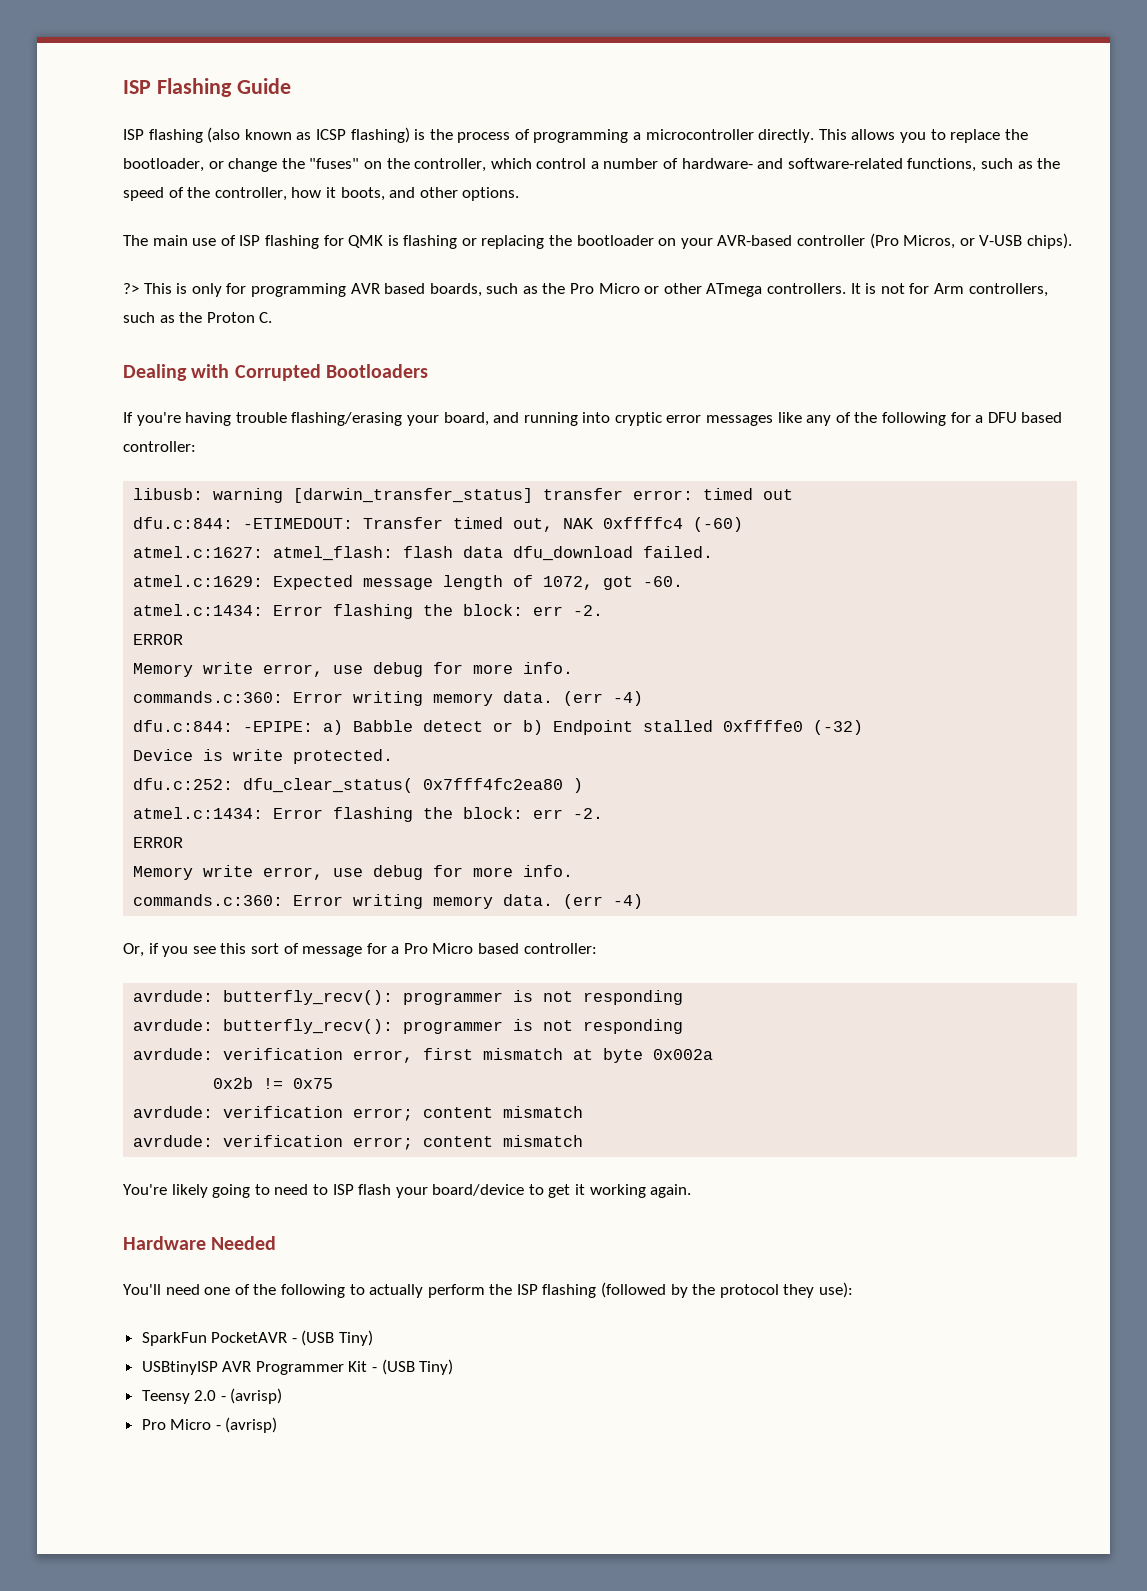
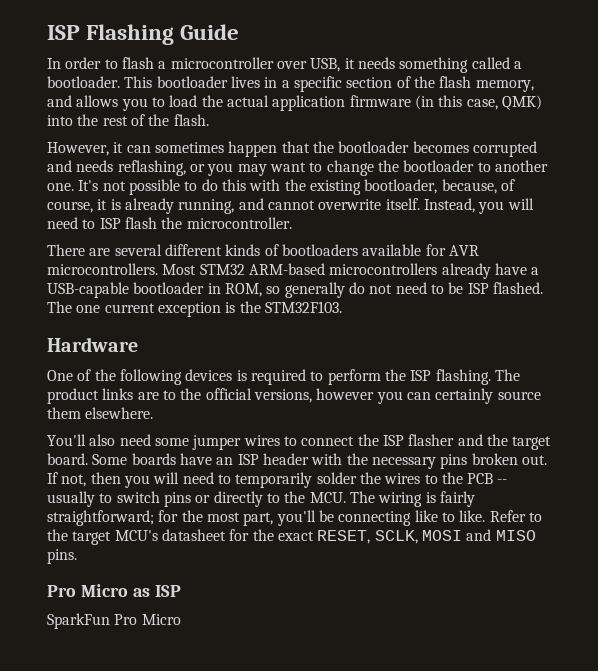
[123,127,1028,143] [123,158,1061,172] [123,187,520,201] [123,233,1072,249] [123,283,1048,297] [123,312,273,323] [123,364,429,381] [123,412,1063,426] [123,441,196,452] [133,488,794,503] [133,517,744,532] [133,546,714,561] [133,575,684,590] [133,604,604,619] [133,634,184,645] [133,662,574,677] [133,691,644,706] [133,720,864,735] [133,749,394,764] [133,778,584,793] [133,807,604,822] [133,837,184,848] [133,865,574,880] [133,894,644,909] [123,943,597,957] [133,990,684,1005] [133,1019,684,1034] [133,1048,714,1063] [213,1077,334,1089] [133,1106,584,1121] [133,1135,584,1150] [123,1184,692,1198] [123,1236,277,1250] [123,1282,854,1298] [141,1330,374,1346] [141,1359,454,1375] [141,1388,283,1404] [141,1417,278,1433] ISP flashing (also known as ICSP flashing) is the process of programming a microcontroller directly. This allows you to replace the bootloader, or change the "fuses" on the controller, which control a number of hardware- and software-related functions, such as the speed of the controller, how it boots, and other options. // The main use of ISP flashing for QMK is flashing or replacing the bootloader on your AVR-based controller (Pro Micros, or V-USB chips). // ?> This is only for programming AVR based boards, such as the Pro Micro or other ATmega controllers. It is not for Arm controllers, such as the Proton C. // Dealing with Corrupted Bootloaders // If you're having trouble flashing/erasing your board, and running into cryptic error messages like any of the following for a DFU based controller: // libusb: warning [darwin_transfer_status] transfer error: timed out // dfu.c:844: -ETIMEDOUT: Transfer timed out, NAK 0xffffc4 (-60) // atmel.c:1627: atmel_flash: flash data dfu_download failed. // atmel.c:1629: Expected message length of 1072, got -60. // atmel.c:1434: Error flashing the block: err -2. // ERROR // Memory write error, use debug for more info. // commands.c:360: Error writing memory data. (err -4) // dfu.c:844: -EPIPE: a) Babble detect or b) Endpoint stalled 0xffffe0 (-32) // Device is write protected. // dfu.c:252: dfu_clear_status( 0x7fff4fc2ea80 ) // atmel.c:1434: Error flashing the block: err -2. // ERROR // Memory write error, use debug for more info. // commands.c:360: Error writing memory data. (err -4) // Or, if you see this sort of message for a Pro Micro based controller: // avrdude: butterfly_recv(): programmer is not responding // avrdude: butterfly_recv(): programmer is not responding // avrdude: verification error, first mismatch at byte 0x002a // 0x2b != 0x75 // avrdude: verification error; content mismatch // avrdude: verification error; content mismatch // You're likely going to need to ISP flash your board/device to get it working again. // Hardware Needed // You'll need one of the following to actually perform the ISP flashing (followed by the protocol they use): // SparkFun PocketAVR - (USB Tiny) // USBtinyISP AVR Programmer Kit - (USB Tiny) // Teensy 2.0 - (avrisp) // Pro Micro - (avrisp) -> [47,57,522,73] [47,76,534,92] [47,95,542,111] [47,114,209,126] [47,141,537,157] [47,160,548,176] [47,179,515,195] [47,198,534,214] [47,217,292,229] [47,244,479,256] [47,263,540,279] [47,282,543,298] [47,301,342,317] [47,337,138,352] [47,369,520,385] [47,388,541,404] [47,407,154,419] [47,434,552,450] [47,453,547,469] [47,472,508,488] [47,491,475,507] [47,510,542,526] [47,529,536,545] [47,549,77,564] [47,584,181,597] [47,613,181,629] In order to flash a microcontroller over USB, it needs something called a bootloader. This bootloader lives in a specific section of the flash memory, and allows you to load the actual application firmware (in this case, QMK) into the rest of the flash. // However, it can sometimes happen that the bootloader becomes corrupted and needs reflashing, or you may want to change the bootloader to another one. It's not possible to do this with the existing bootloader, because, of course, it is already running, and cannot overwrite itself. Instead, you will need to ISP flash the microcontroller. // There are several different kinds of bootloaders available for AVR microcontrollers. Most STM32 ARM-based microcontrollers already have a USB-capable bootloader in ROM, so generally do not need to be ISP flashed. The one current exception is the STM32F103. // Hardware // One of the following devices is required to perform the ISP flashing. The product links are to the official versions, however you can certainly source them elsewhere. // You'll also need some jumper wires to connect the ISP flasher and the target board. Some boards have an ISP header with the necessary pins broken out. If not, then you will need to temporarily solder the wires to the PCB -- usually to switch pins or directly to the MCU. The wiring is fairly straightforward; for the most part, you'll be connecting like to like. Refer to the target MCU's datasheet for the exact RESET, SCLK, MOSI and MISO pins. // Pro Micro as ISP // SparkFun Pro Micro

